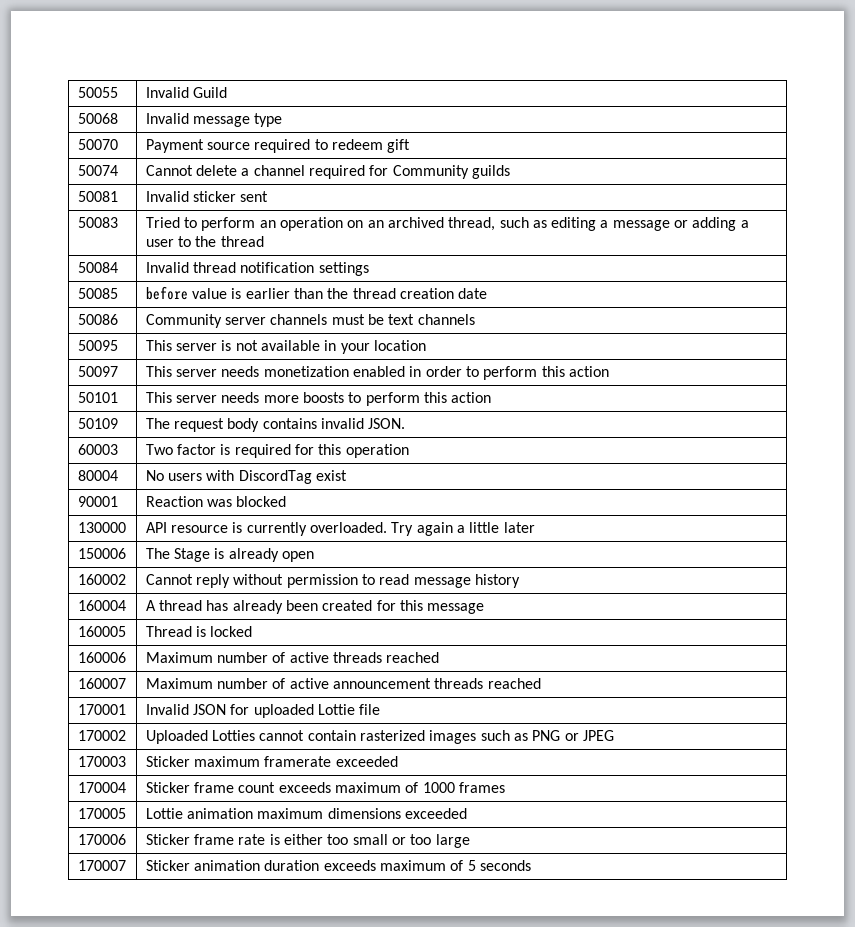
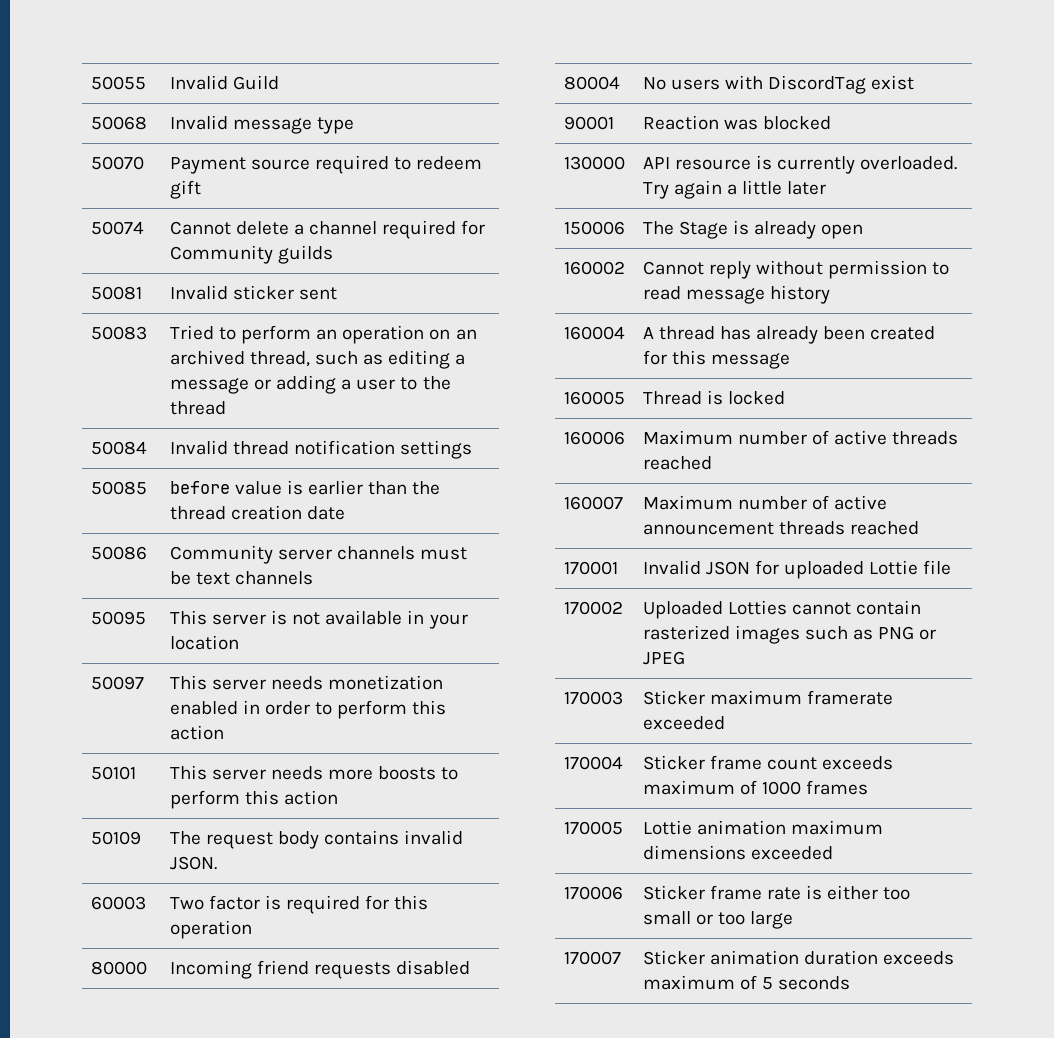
(409, 451) none -> [90,961,147,975] [169,960,471,979] // 80000 | Incoming friend requests disabled

